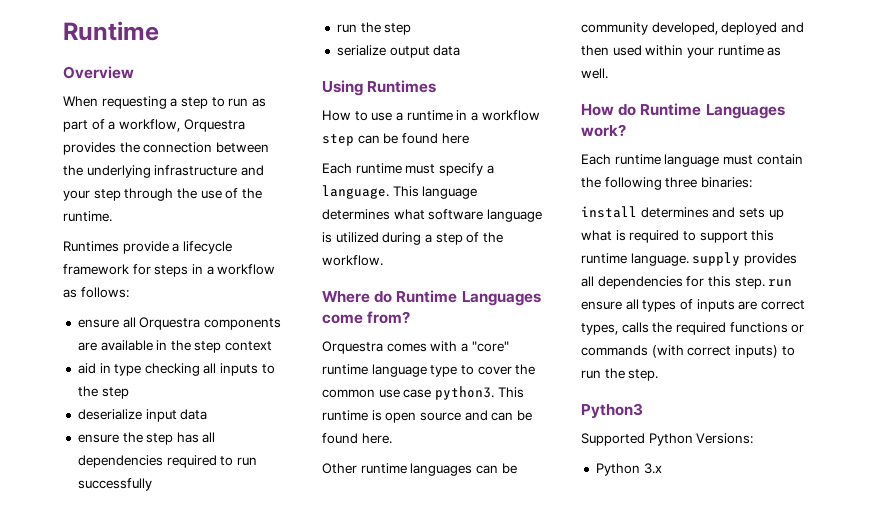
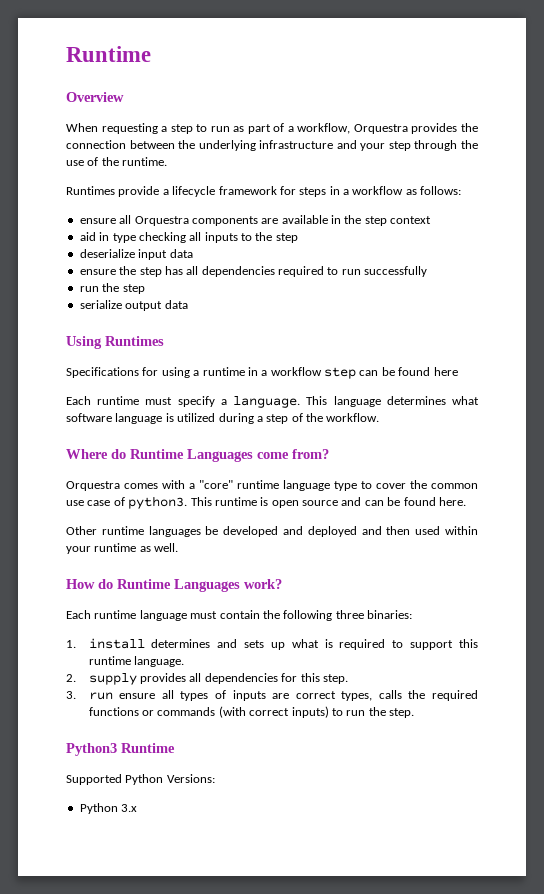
[322,110,393,121] How to use -> [66,367,190,378] Specifications for using
(432, 393) none -> [113,497,125,506] of
[475,463,517,474] [581,22,718,35] can be community developed, -> [205,526,303,537] be developed and
(752, 182) none -> [66,640,76,648] 1.
(689, 259) none -> [66,674,76,682] // 2.
(765, 283) none -> [66,691,76,699] // 3.
(643, 411) none -> [121,743,175,753] Runtime

